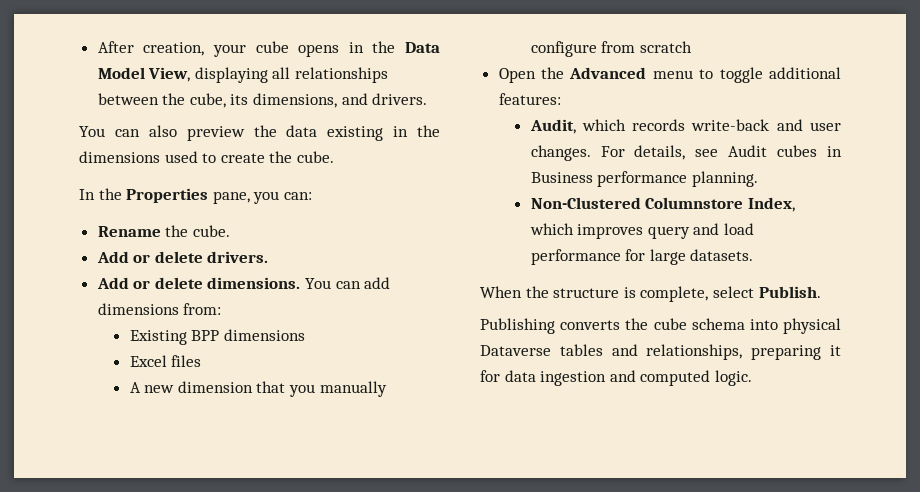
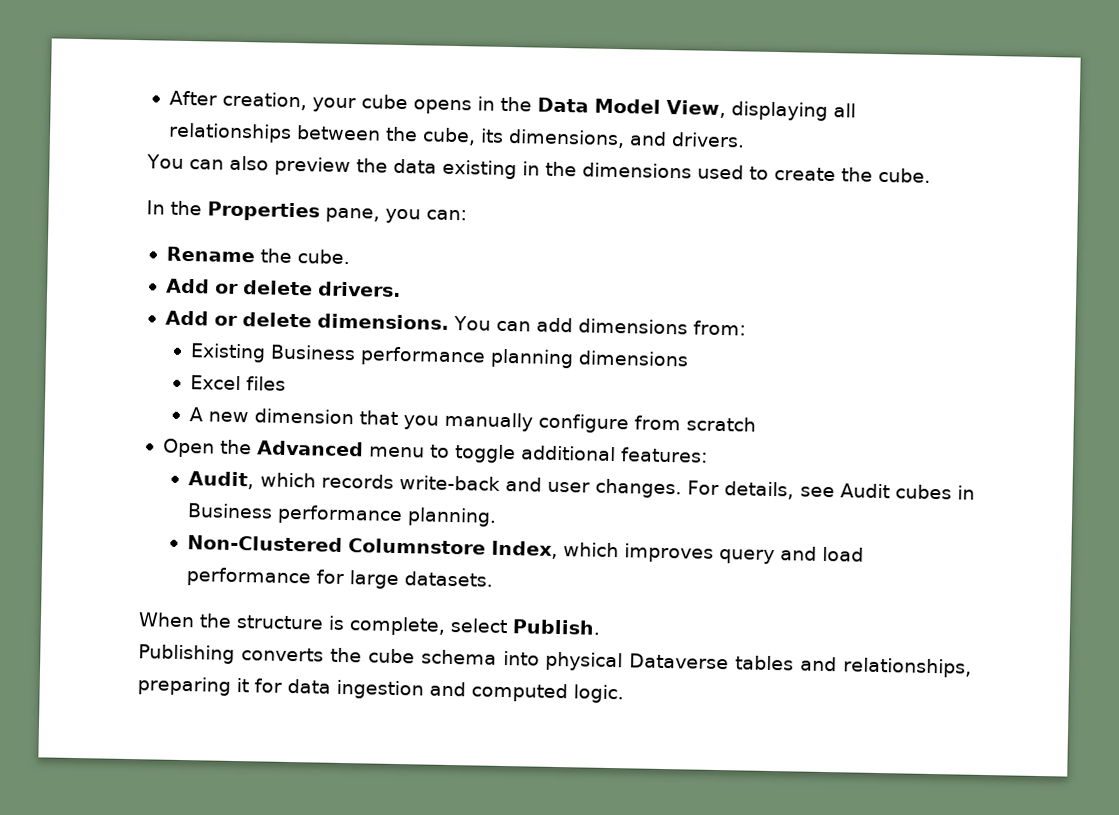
[191,330,220,341] BPP -> [270,344,575,369] Business performance planning

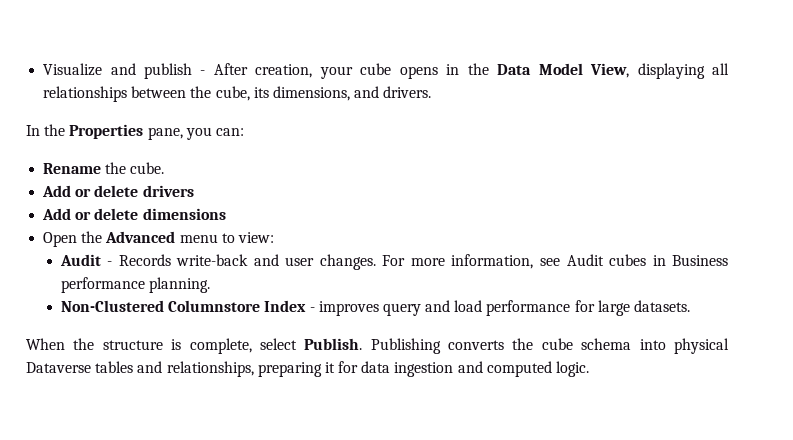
(168, 98) none -> [43,63,206,79] Visualize and publish -
[146,154,931,183] // You can also preview the data existing in the dimensions used to create the cube. -> (432, 92) none
[317,281,401,298] [164,310,746,336] [190,343,690,369] [190,375,287,391] [189,407,757,434] drivers. // Add or delete dimensions. You can add dimensions from: // Existing Business performance planning dimensions // Excel files // A new dimension that you manually configure from scratch -> [142,185,194,197] [42,208,226,220] drivers // Add or delete dimensions
[453,444,708,464] [188,471,394,490] toggle additional features: // Audit, which records -> [237,232,274,243] [59,254,171,266] view: // Audit - Records
[724,481,795,500] details, -> [410,254,534,269] more information,
[491,540,620,560] Index, which -> [264,300,315,312] Index -
(601, 627) // -> (363, 344) none

